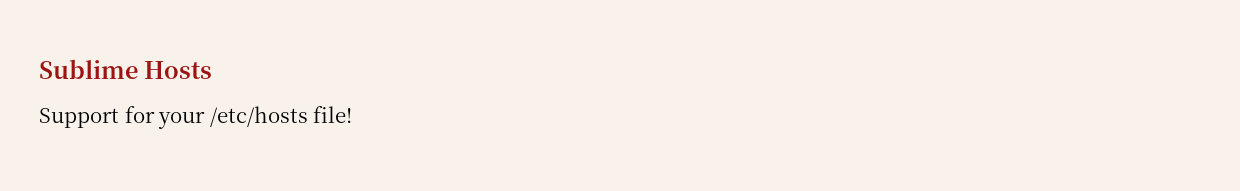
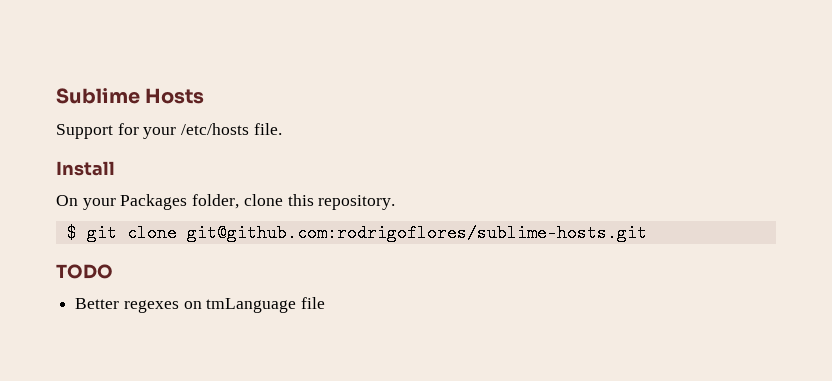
[313,106,353,123] file! -> [253,123,282,135] [56,161,115,176] [56,194,396,210] [66,224,647,242] [56,264,113,279] [75,297,326,313] file. // Install // On your Packages folder, clone this repository. // $ git clone git@github.com:rodrigoflores/sublime-hosts.git // TODO // Better regexes on tmLanguage file

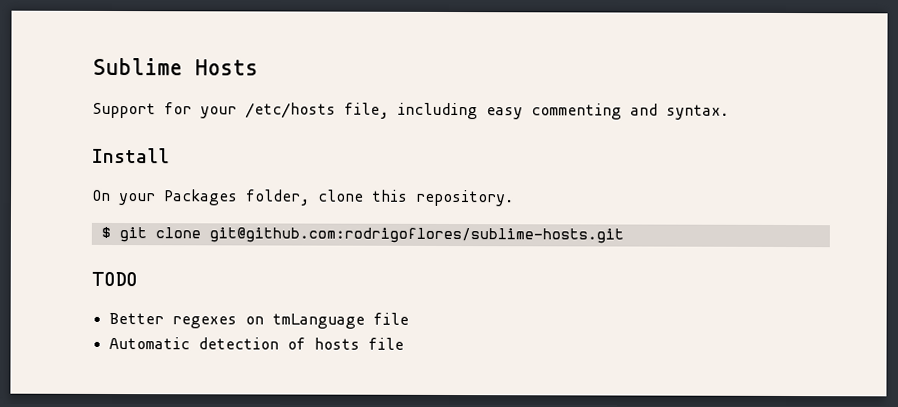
[253,123,282,135] file. -> [344,102,729,120] file, including easy commenting and syntax.
(326, 303) none -> [108,336,404,350] // Automatic detection of hosts file

